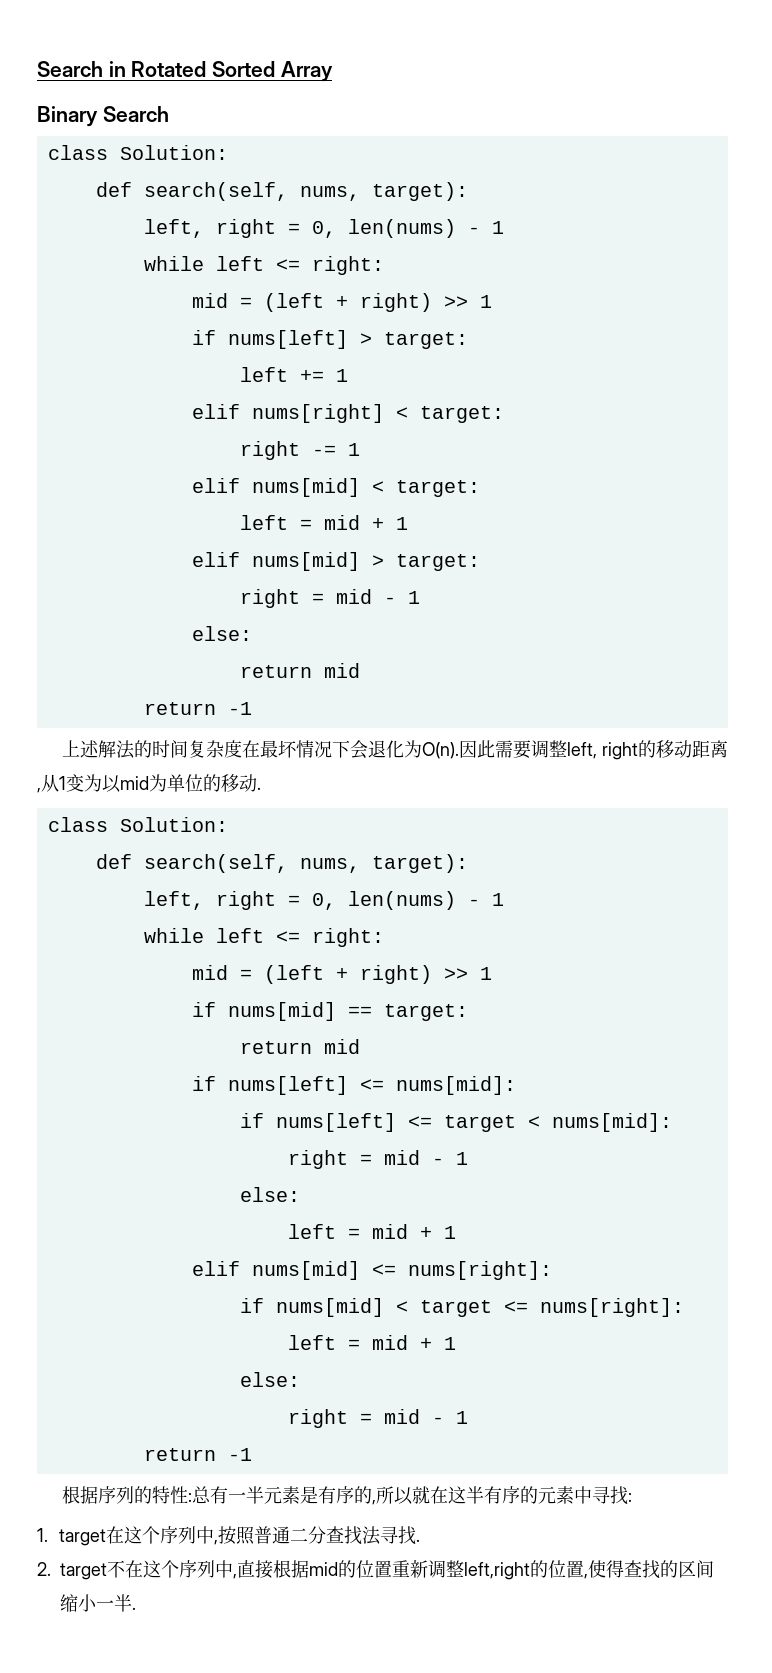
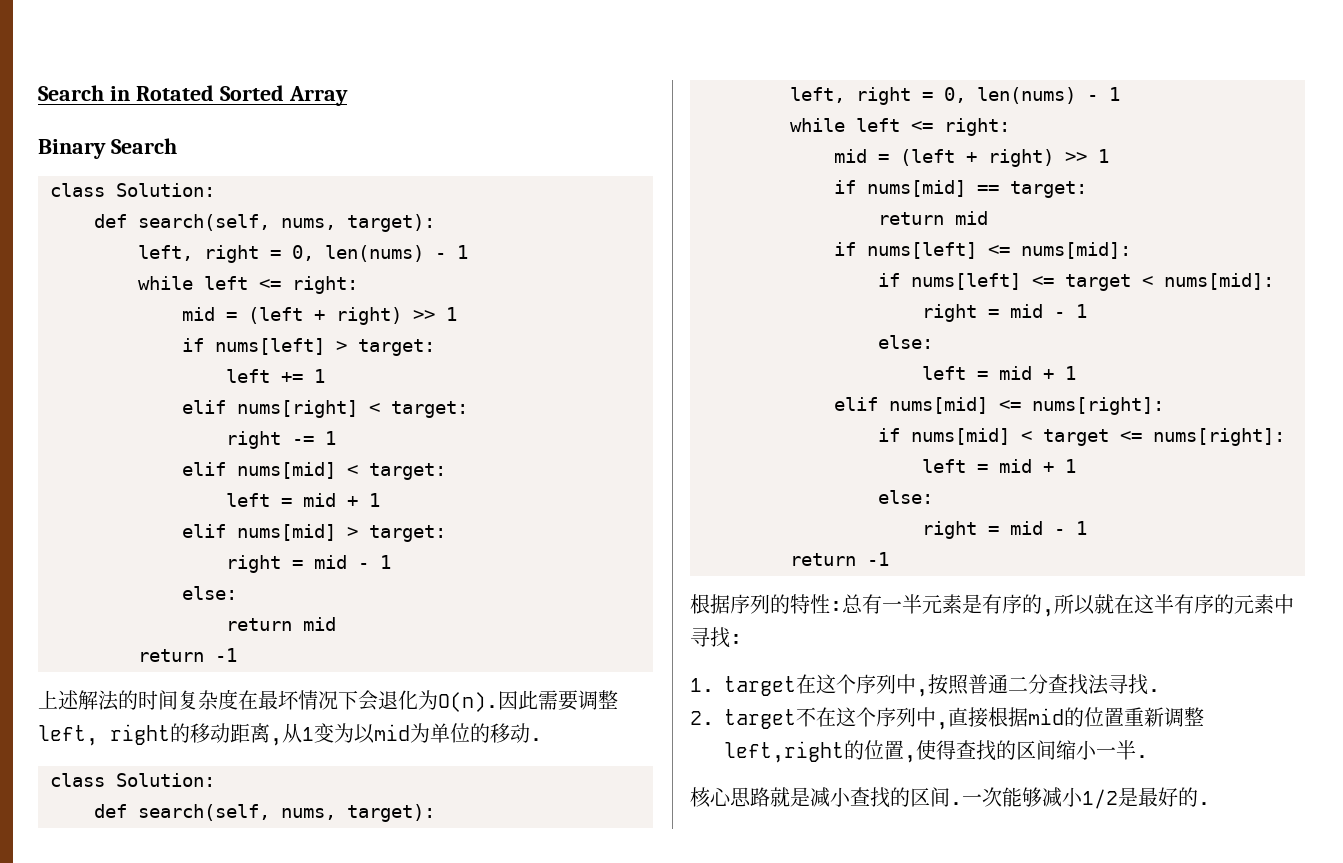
(136, 1608) none -> [690,787,1210,809] // 核心思路就是减小查找的区间.一次能够减小1/2是最好的.

